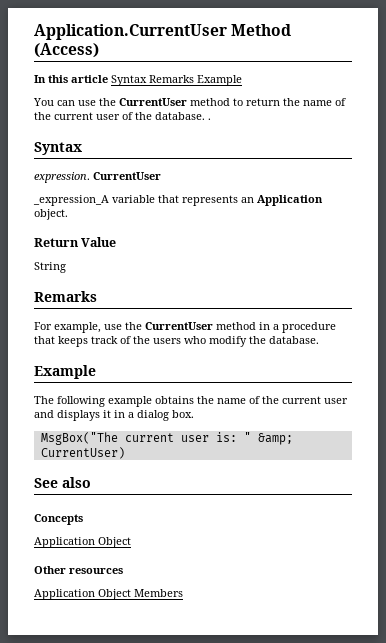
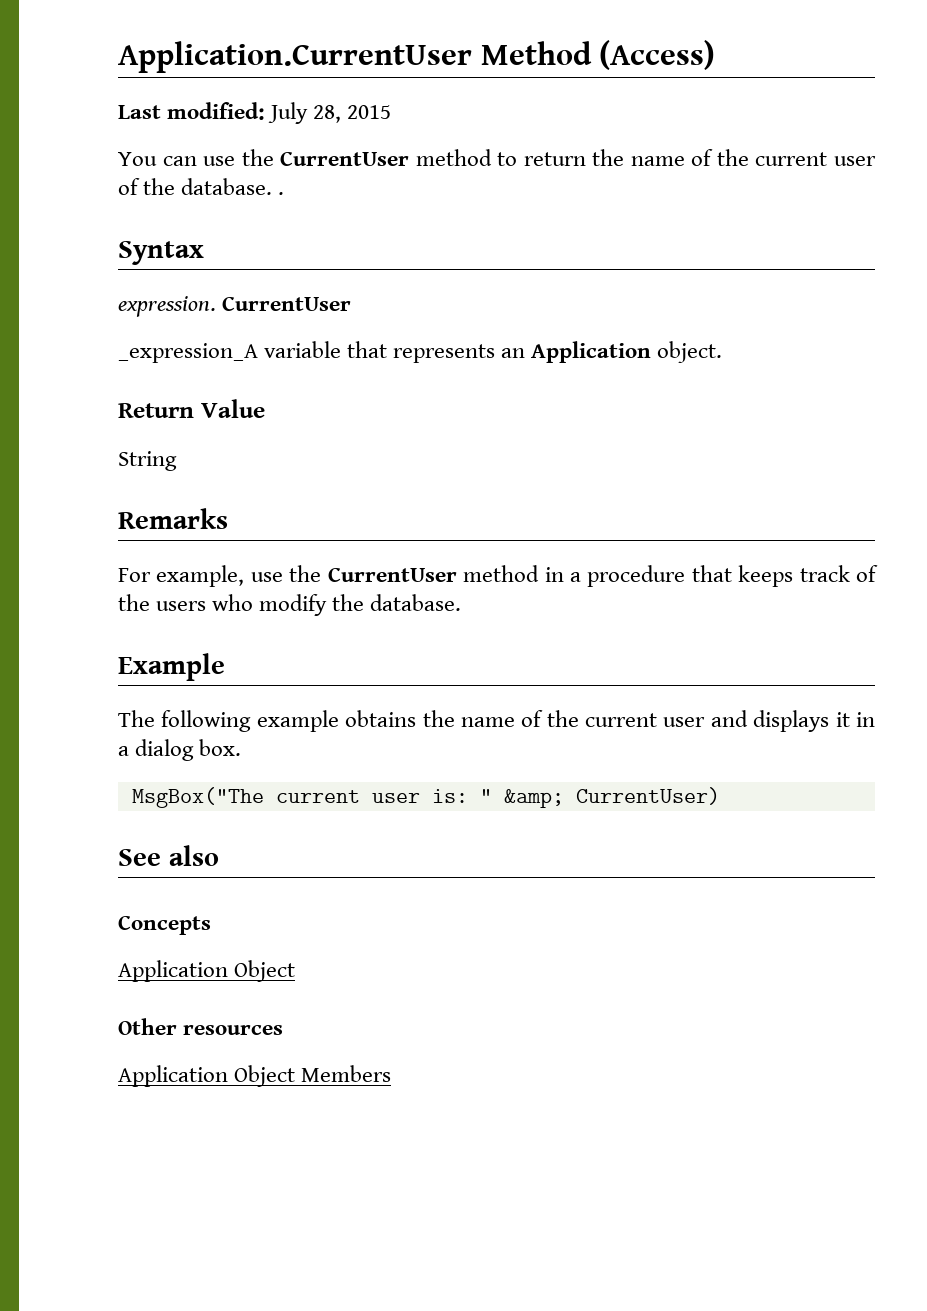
[34,75,242,86] In this article Syntax Remarks Example -> [118,102,392,124] Last modified: July 28, 2015

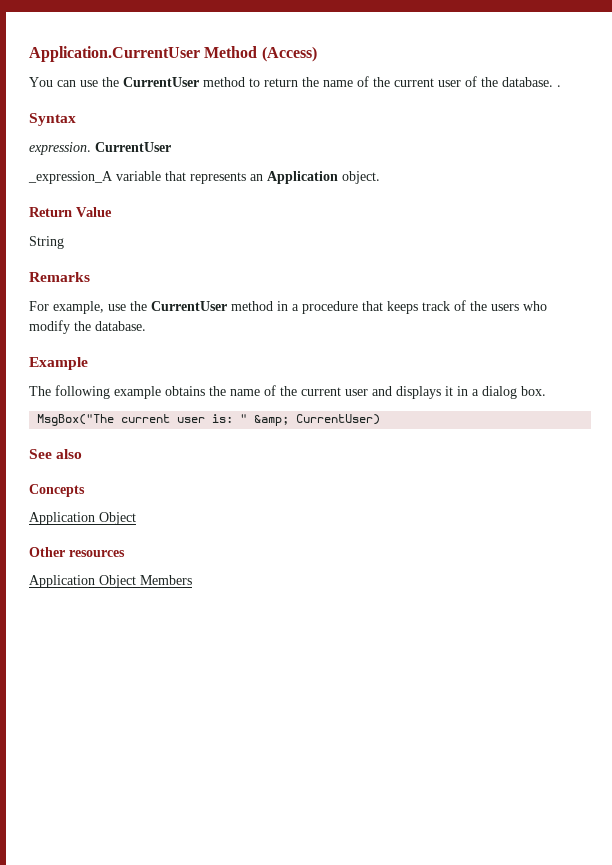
[118,102,392,124] // Last modified: July 28, 2015 -> (317, 54) none

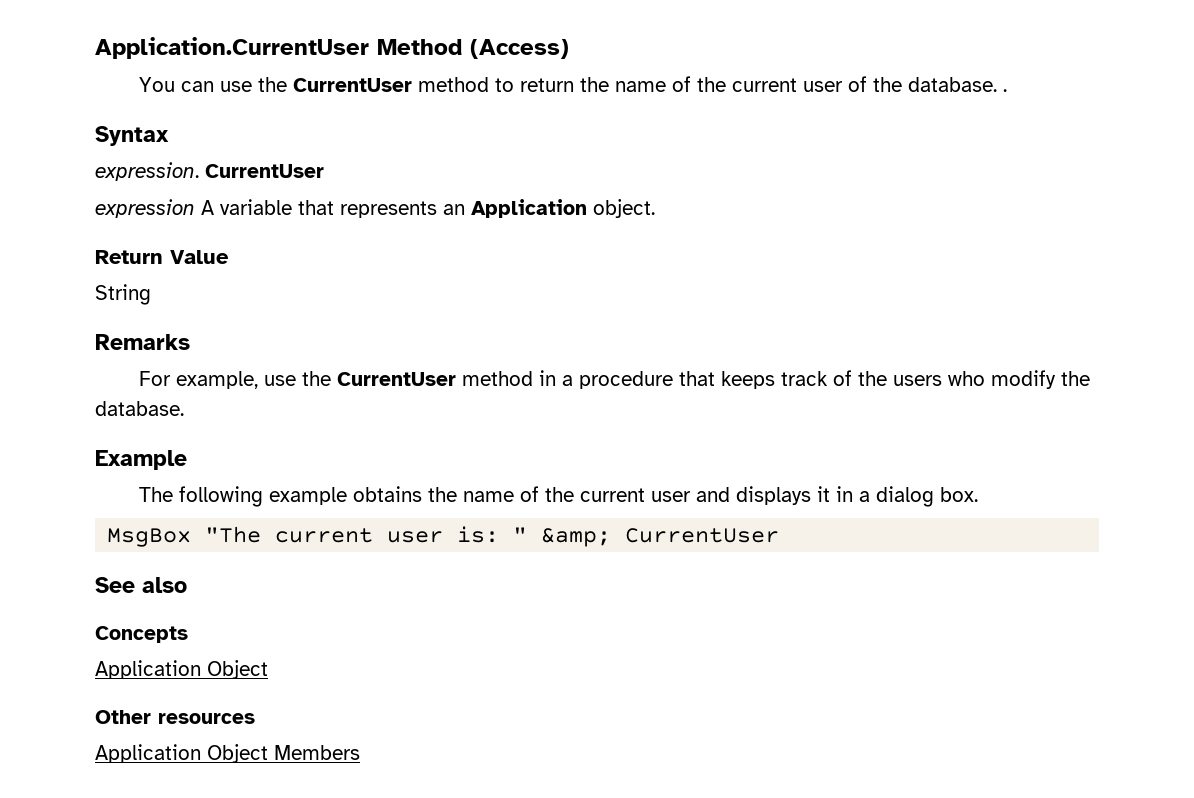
[28,171,113,184] _expression_A -> [95,199,214,218] expression A
[37,414,115,426] MsgBox("The -> [107,526,262,547] MsgBox "The
[296,414,381,425] CurrentUser) -> [625,528,780,543] CurrentUser

